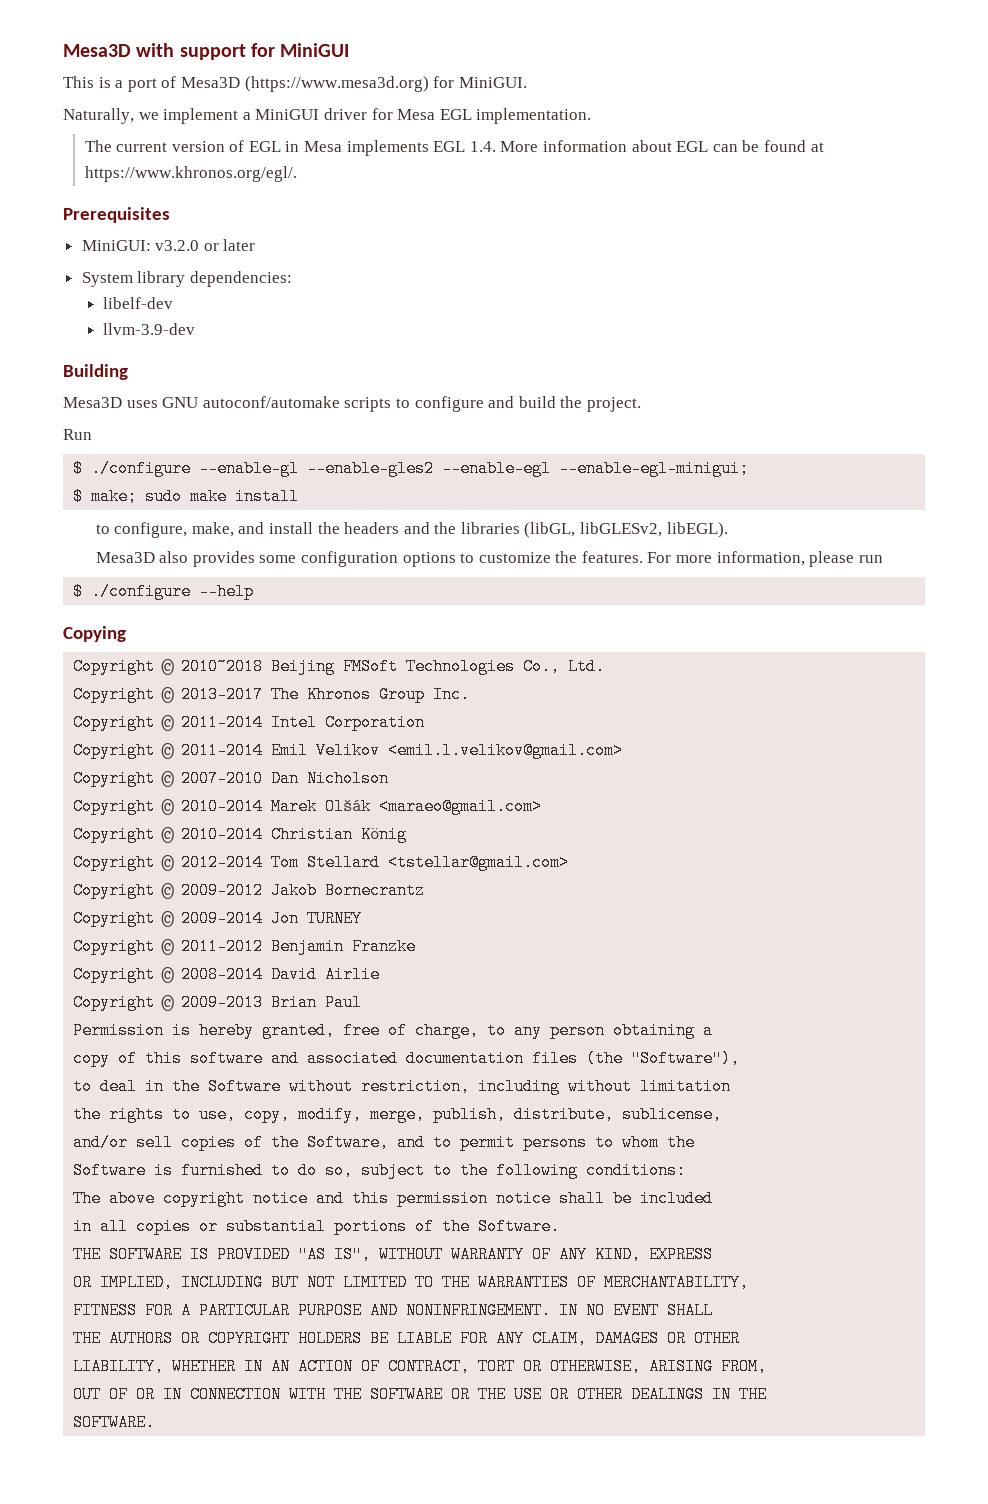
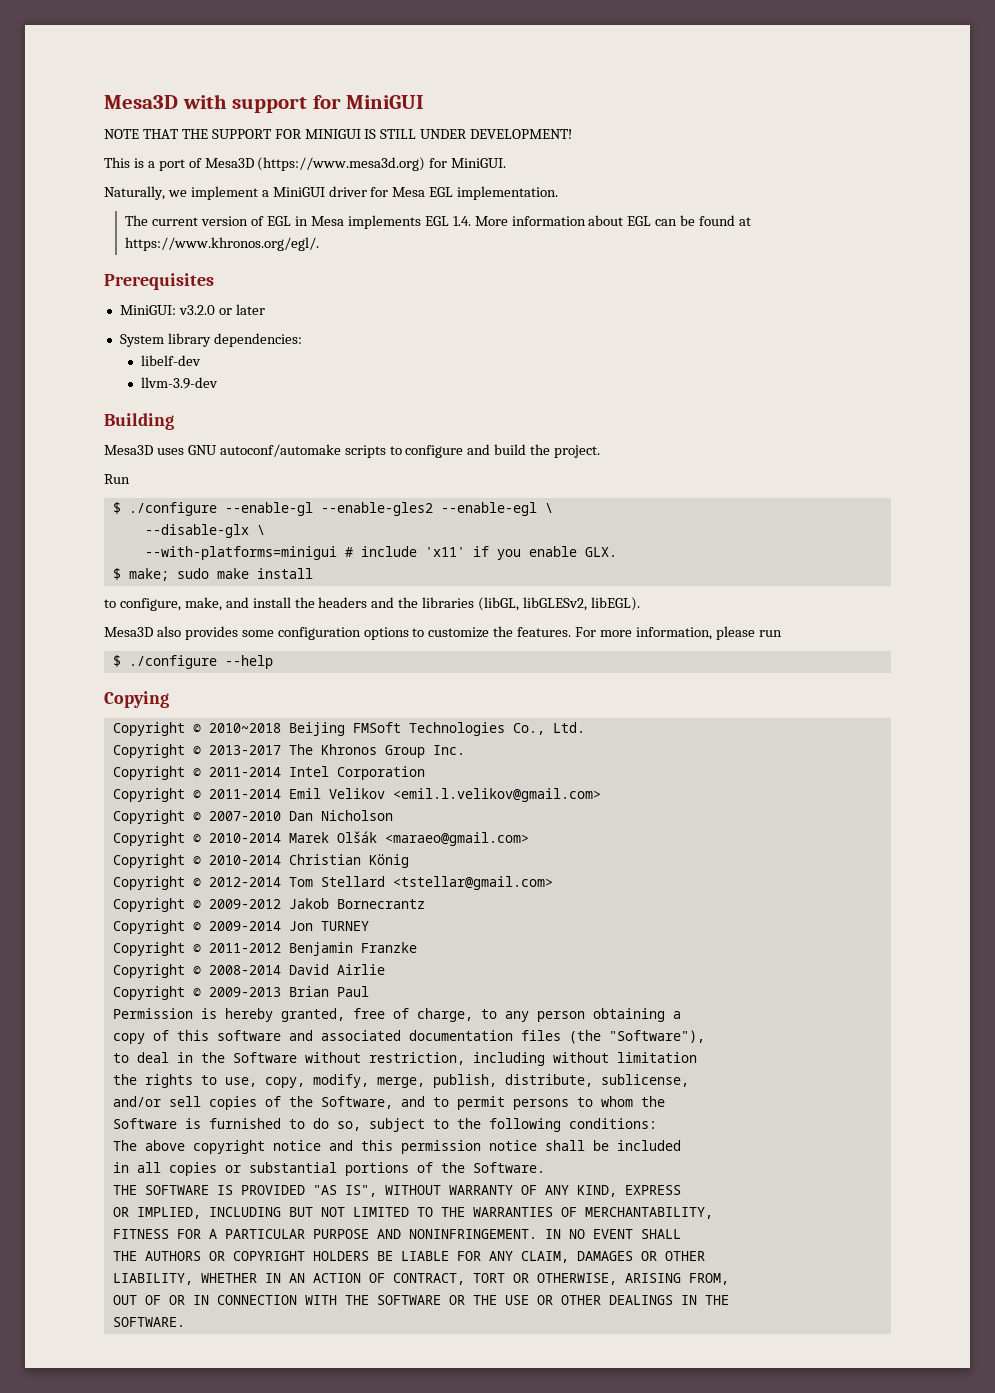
(350, 50) none -> [104,129,573,139] // NOTE THAT THE SUPPORT FOR MINIGUI IS STILL UNDER DEVELOPMENT!
[559,460,750,477] --enable-egl-minigui; -> [544,503,553,513] [144,524,265,538] [144,546,617,560] \ // --disable-glx \ // --with-platforms=minigui # include 'x11' if you enable GLX.

